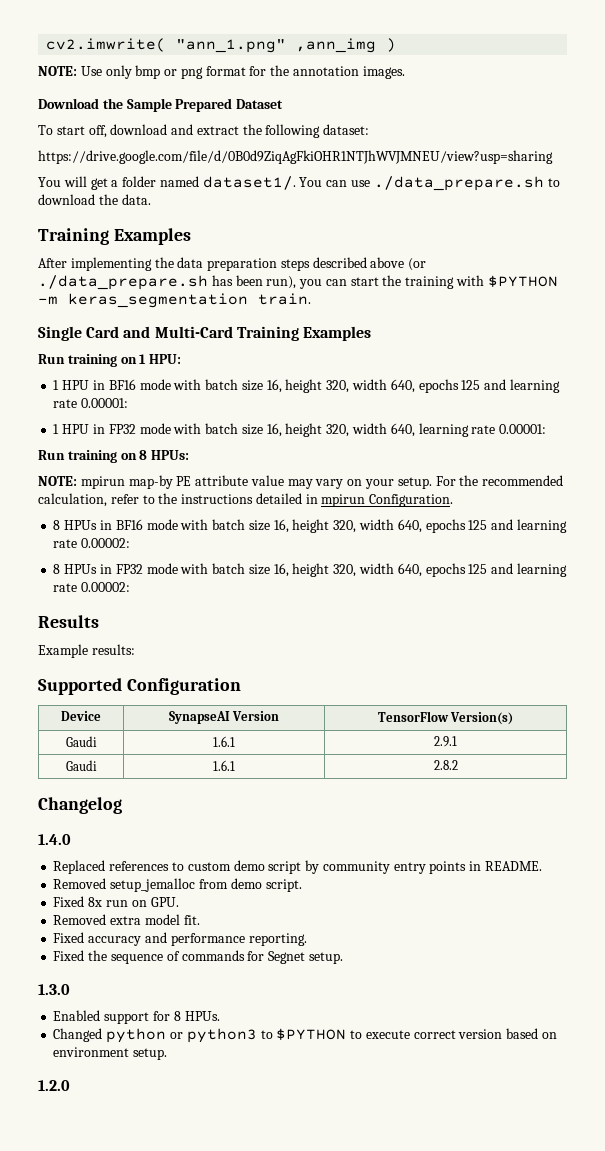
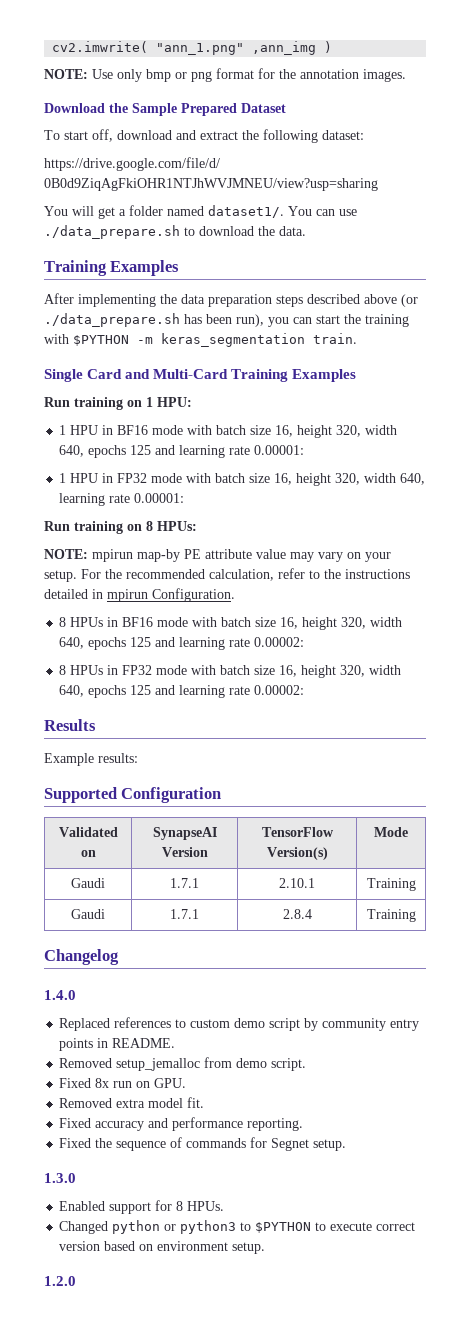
[61,711,101,721] Device -> [58,827,118,837] [80,850,96,857] Validated on
[65,736,97,747] [212,736,235,747] [434,736,457,747] [65,760,97,771] [212,760,235,771] [433,760,458,770] // Gaudi | 1.6.1 | 2.9.1 // Gaudi | 1.6.1 | 2.8.2 -> [374,827,408,837] [71,878,105,888] [170,878,199,888] [279,878,315,888] [366,878,416,891] [71,909,105,919] [170,909,199,919] [282,909,312,919] [366,909,416,922] | Mode // Gaudi | 1.7.1 | 2.10.1 | Training // Gaudi | 1.7.1 | 2.8.4 | Training

